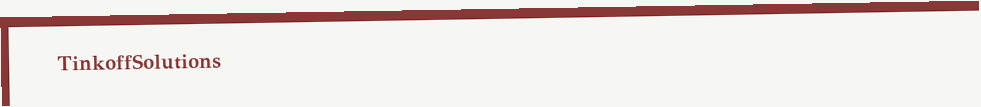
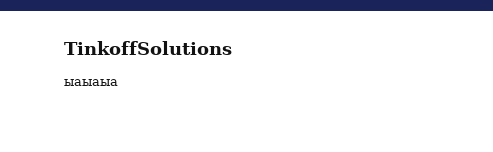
(222, 62) none -> [64,79,118,86] // ыаыаыа

